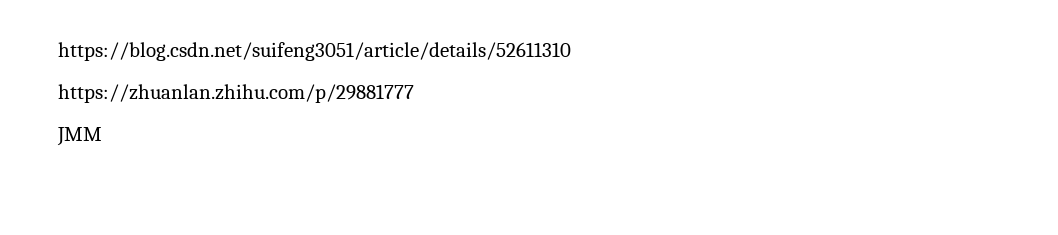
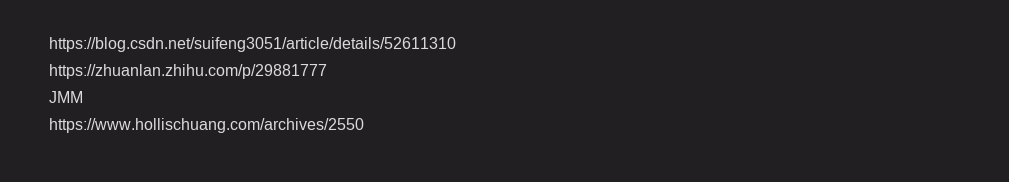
(102, 136) none -> [49,118,364,133] // https://www.hollischuang.com/archives/2550

